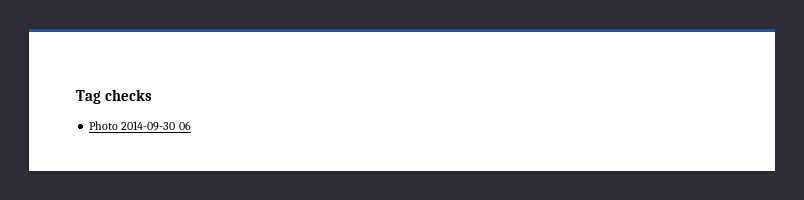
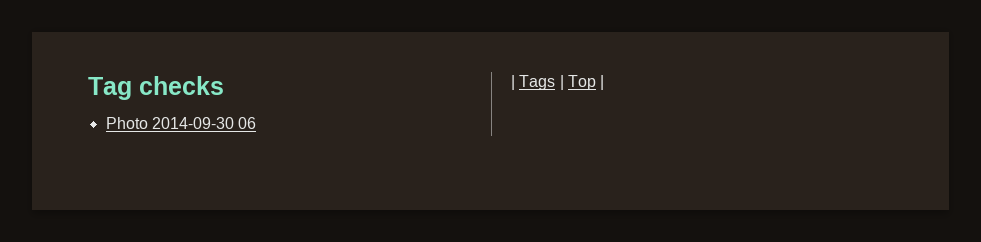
(191, 125) none -> [511,75,605,90] // | Tags | Top |

